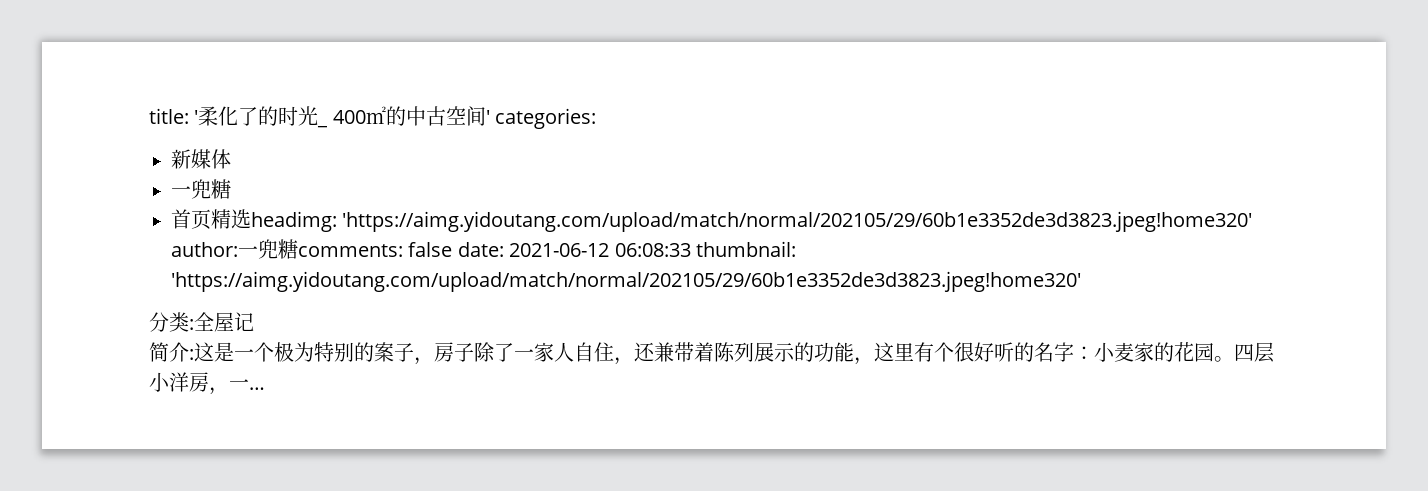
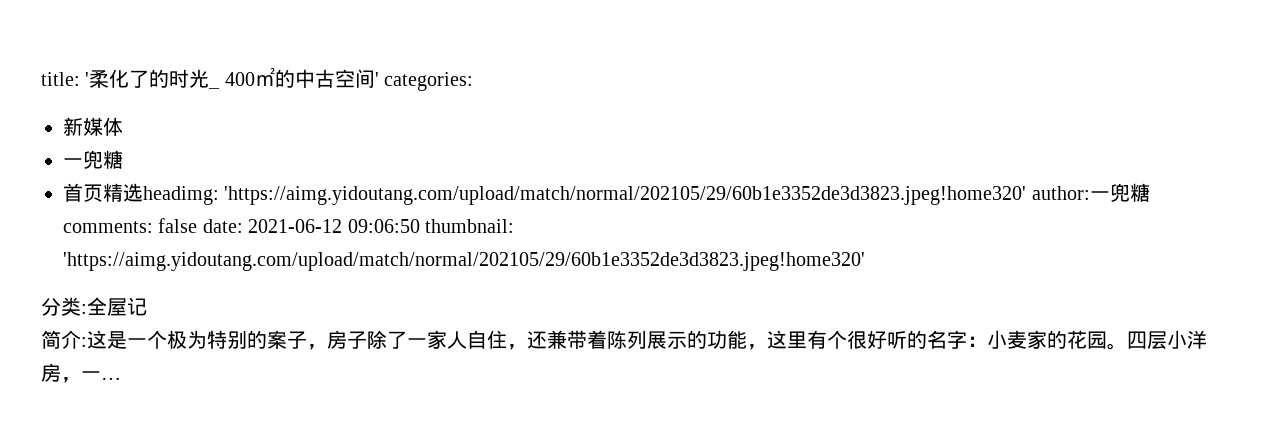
[614,243,691,257] 06:08:33 -> [347,219,420,233] 09:06:50

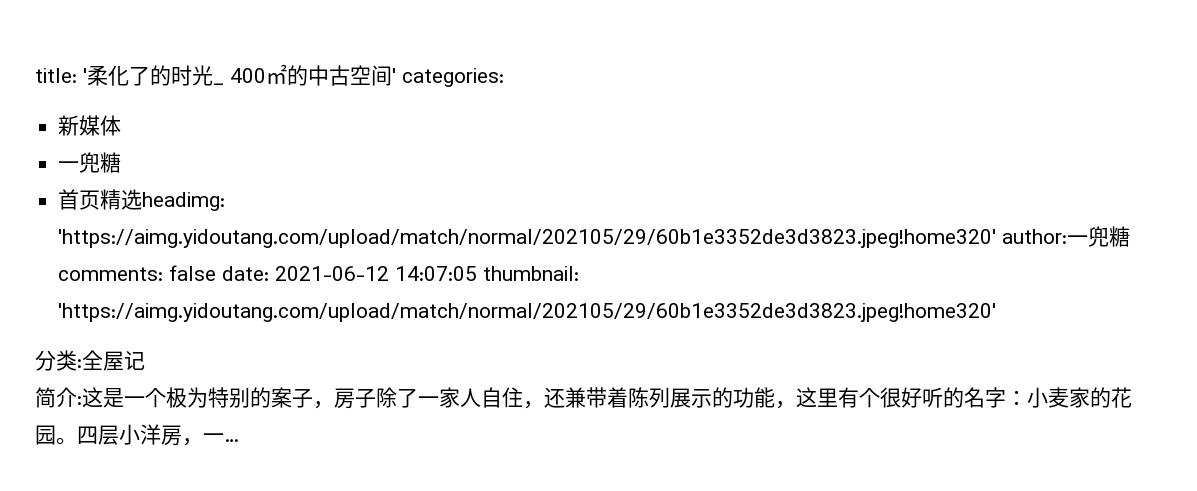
[347,219,420,233] 09:06:50 -> [395,266,478,281] 14:07:05

